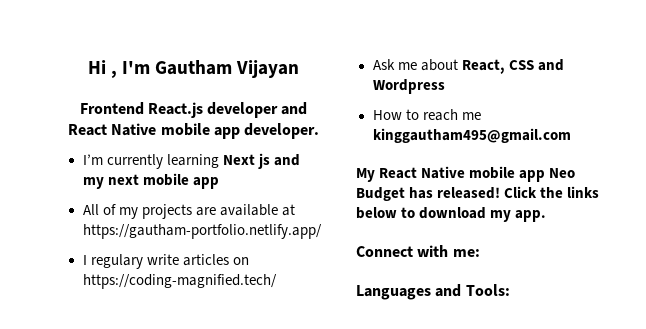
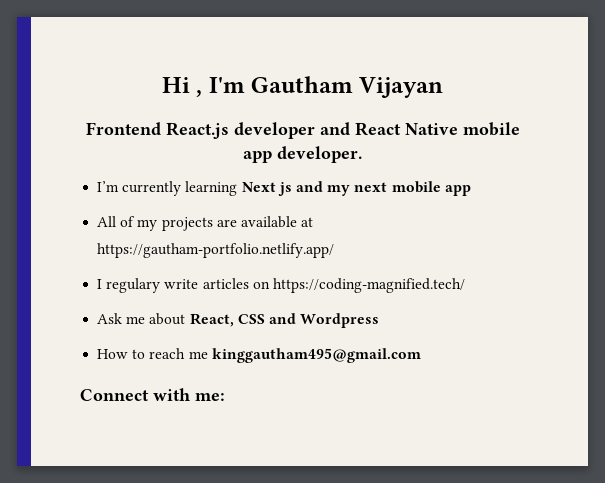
[356,166,576,182] [356,186,600,201] [356,207,547,222] // My React Native mobile app Neo Budget has released! Click the links below to download my app. -> (421, 355) none
[356,284,510,300] // Languages and Tools: -> (225, 397) none

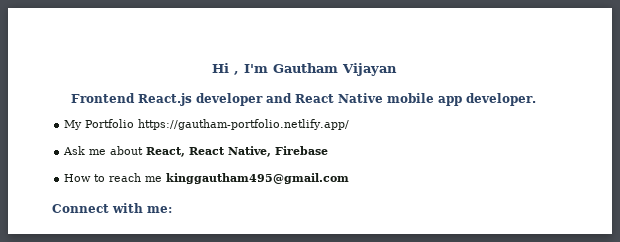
[97,181,471,196] [97,216,314,231] [97,243,335,258] [97,278,465,293] I’m currently learning Next js and my next mobile app // All of my projects are available at https://gautham-portfolio.netlify.app/ // I regulary write articles on https://coding-magnified.tech/ -> [64,119,350,130] My Portfolio https://gautham-portfolio.netlify.app/
[237,313,380,328] CSS and Wordpress -> [189,146,329,157] React Native, Firebase

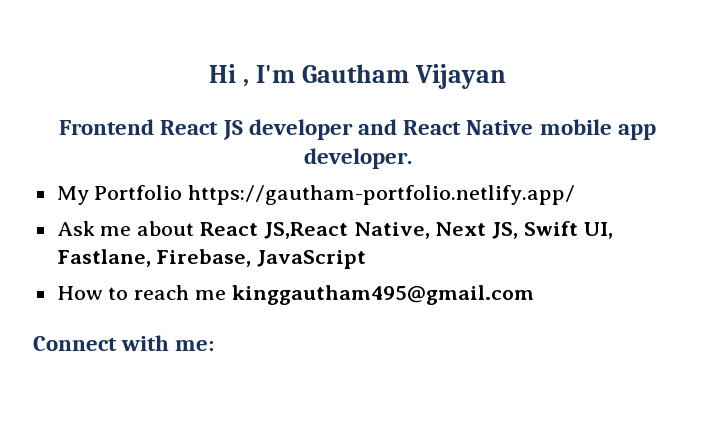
[138,93,193,106] React.js -> [160,120,243,140] React JS
[146,146,329,157] React, React Native, Firebase -> [200,221,613,239] [56,249,367,269] React JS,React Native, Next JS, Swift UI, Fastlane, Firebase, JavaScript

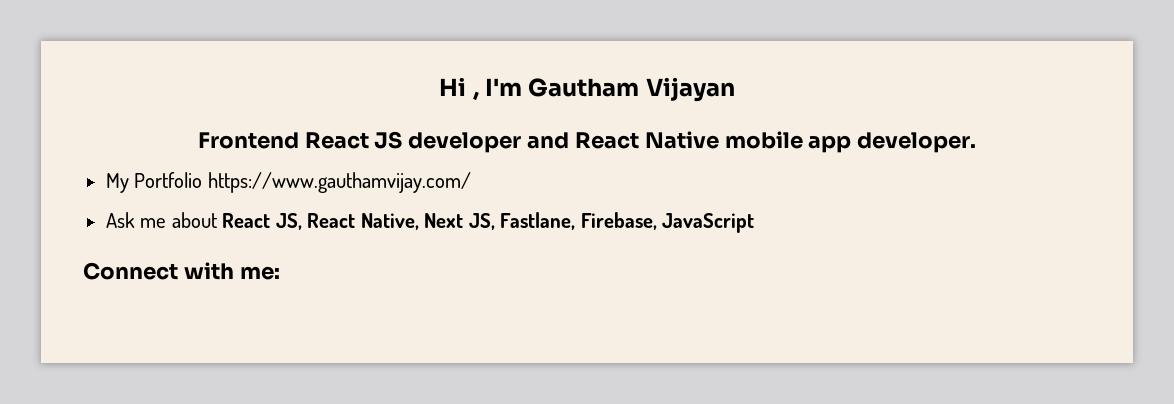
[188,185,576,205] https://gautham-portfolio.netlify.app/ -> [207,172,471,193] https://www.gauthamvijay.com/
[263,222,348,239] JS,React -> [275,213,356,230] JS, React
[524,221,613,239] Swift UI, -> (495, 221) none
[56,285,534,305] // How to reach me kinggautham495@gmail.com -> (755, 223) none

